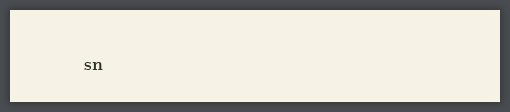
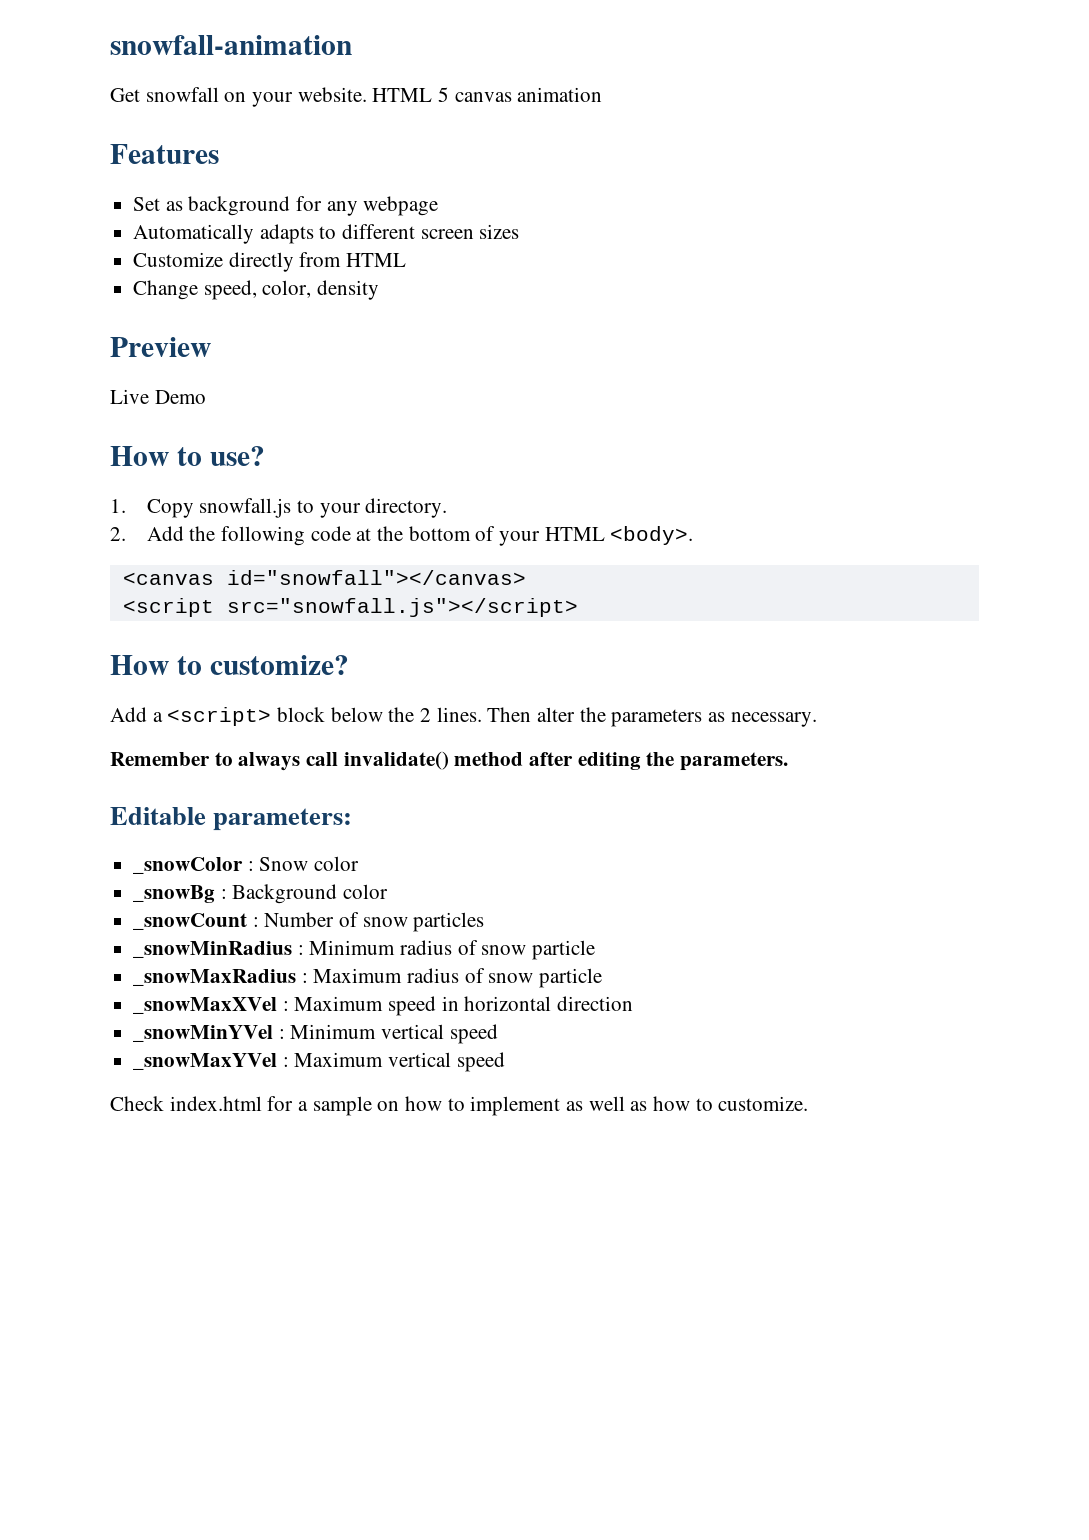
[84,62,103,70] sn -> [110,35,352,55] [110,87,603,107] [110,144,219,164] [133,196,439,216] [133,224,520,244] [133,252,407,272] [133,280,380,300] [110,337,211,357] [110,389,206,404] [110,446,265,466] [110,498,448,518] [110,526,694,546] [122,570,526,585] [122,598,578,617] [110,655,349,675] [110,707,817,727] [110,751,789,771] [110,807,353,831] [133,856,360,874] [133,884,389,904] [133,912,485,932] [133,940,596,960] [133,968,603,988] [133,996,634,1016] [133,1024,498,1044] [133,1052,505,1072] [110,1096,809,1116] snowfall-animation // Get snowfall on your website. HTML 5 canvas animation // Features // Set as background for any webpage // Automatically adapts to different screen sizes // Customize directly from HTML // Change speed, color, density // Preview // Live Demo // How to use? // 1. Copy snowfall.js to your directory. // 2. Add the following code at the bottom of your HTML <body>. // <canvas id="snowfall"></canvas> // <script src="snowfall.js"></script> // How to customize? // Add a <script> block below the 2 lines. Then alter the parameters as necessary. // Remember to always call invalidate() method after editing the parameters. // Editable parameters: // _snowColor : Snow color // _snowBg : Background color // _snowCount : Number of snow particles // _snowMinRadius : Minimum radius of snow particle // _snowMaxRadius : Maximum radius of snow particle // _snowMaxXVel : Maximum speed in horizontal direction // _snowMinYVel : Minimum vertical speed // _snowMaxYVel : Maximum vertical speed // Check index.html for a sample on how to implement as well as how to customize.

